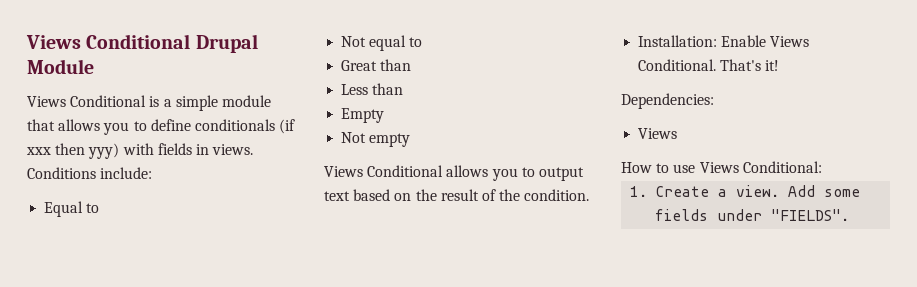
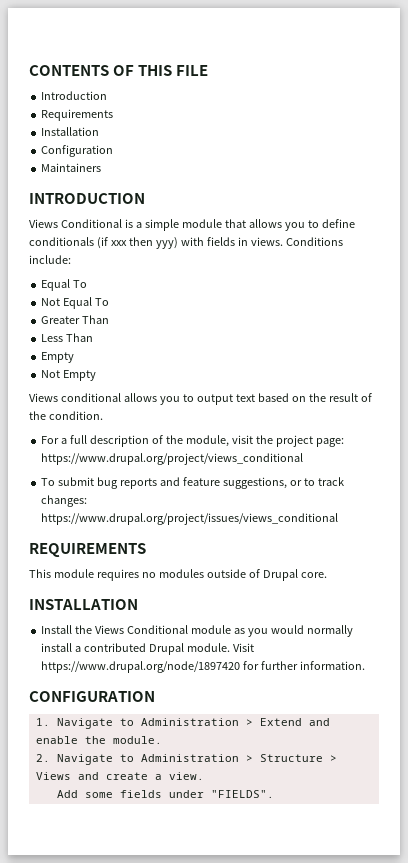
[26,34,258,53] [27,59,94,74] Views Conditional Drupal Module -> [29,65,209,76] [41,91,108,100] [41,109,114,121] [41,127,100,136] [41,145,114,157] [41,163,102,172] [29,193,145,204] CONTENTS OF THIS FILE // Introduction // Requirements // Installation // Configuration // Maintainers // INTRODUCTION
[86,203,100,213] [341,35,423,51] [341,59,412,71] to // Not equal to // Great than -> [73,280,88,288] [41,297,110,309] [41,315,110,324] To // Not Equal To // Greater Than
[372,83,404,95] than -> [66,333,94,342] Than
[369,133,411,147] [324,165,444,177] empty // Views Conditional -> [63,370,97,381] [29,393,121,402] Empty // Views conditional
[638,35,810,47] [638,59,780,71] [621,93,714,109] [638,128,678,139] [621,161,822,173] [630,186,710,197] Installation: Enable Views Conditional. That's it! // Dependencies: // Views // How to use Views Conditional: // 1. Create -> [41,435,344,447] [41,453,304,465] [41,477,344,489] [41,495,88,507] [41,513,339,525] [29,543,146,557] [29,569,327,581] [29,599,138,610] [41,625,353,637] [41,643,254,655] [41,661,366,673] [29,691,155,702] [35,718,330,729] [35,736,162,744] [35,754,337,765] [35,772,148,780] For a full description of the module, visit the project page: https://www.drupal.org/project/views_conditional // To submit bug reports and feature suggestions, or to track changes: https://www.drupal.org/project/issues/views_conditional // REQUIREMENTS // This module requires no modules outside of Drupal core. // INSTALLATION // Install the Views Conditional module as you would normally install a contributed Drupal module. Visit https://www.drupal.org/node/1897420 for further information. // CONFIGURATION // 1. Navigate to Administration > Extend and enable the module. // 2. Navigate to Administration > Structure > Views and create
(780, 191) none -> (204, 776) //

